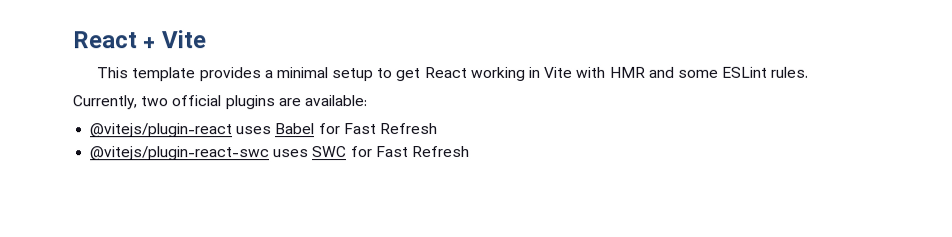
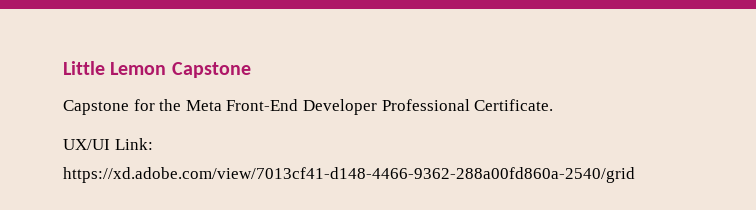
[72,30,206,49] [96,66,809,82] [72,95,367,110] [90,123,438,138] [90,146,470,161] React + Vite // This template provides a minimal setup to get React working in Vite with HMR and some ESLint rules. // Currently, two official plugins are available: // @vitejs/plugin-react uses Babel for Fast Refresh // @vitejs/plugin-react-swc uses SWC for Fast Refresh -> [63,61,251,78] [63,99,554,115] [63,138,153,150] [63,167,635,183] Little Lemon Capstone // Capstone for the Meta Front-End Developer Professional Certificate. // UX/UI Link: https://xd.adobe.com/view/7013cf41-d148-4466-9362-288a00fd860a-2540/grid

